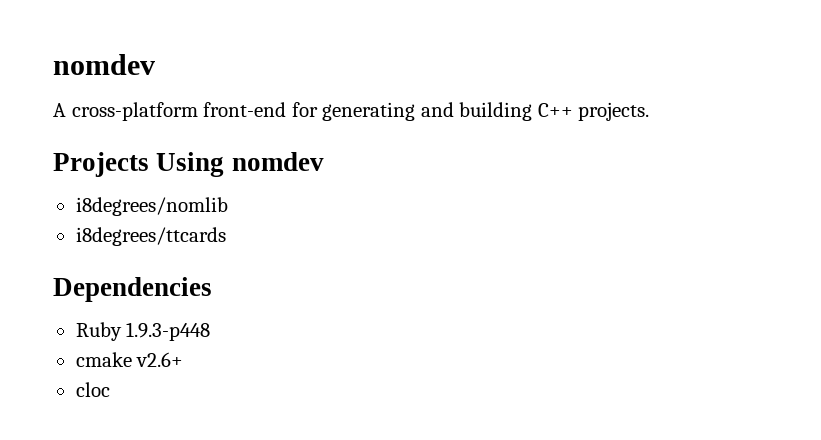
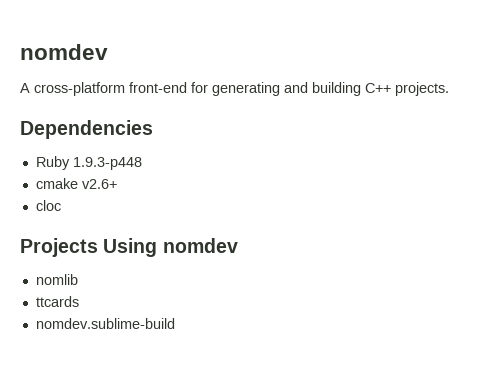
[53,152,324,177] [75,197,228,216] [75,227,226,246] // Projects Using nomdev // i8degrees/nomlib // i8degrees/ttcards -> (449, 89) none
(110, 389) none -> [20,238,238,257] [35,274,78,285] [35,296,79,307] [35,318,175,329] // Projects Using nomdev // nomlib // ttcards // nomdev.sublime-build

